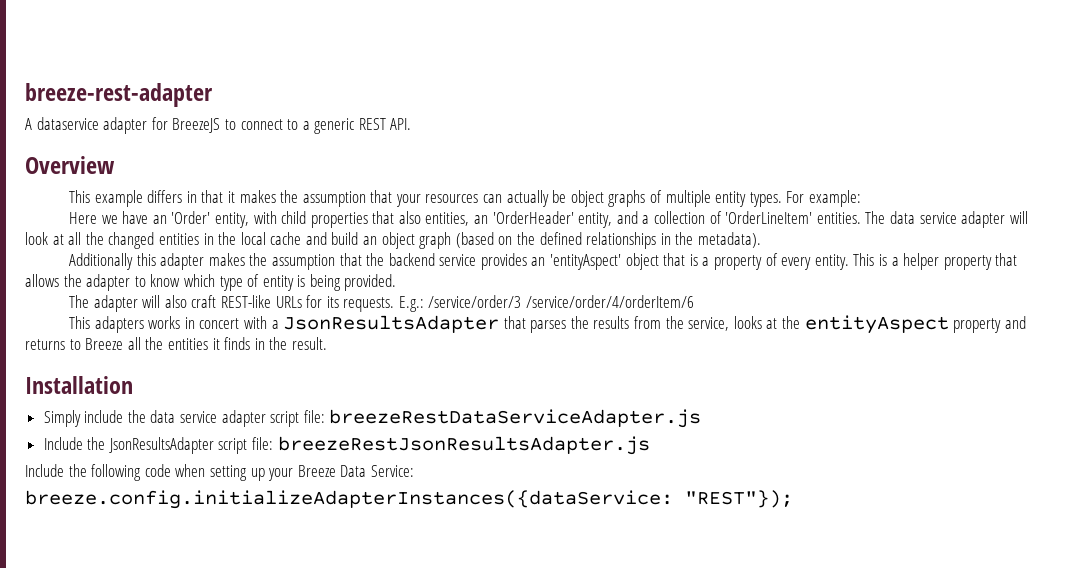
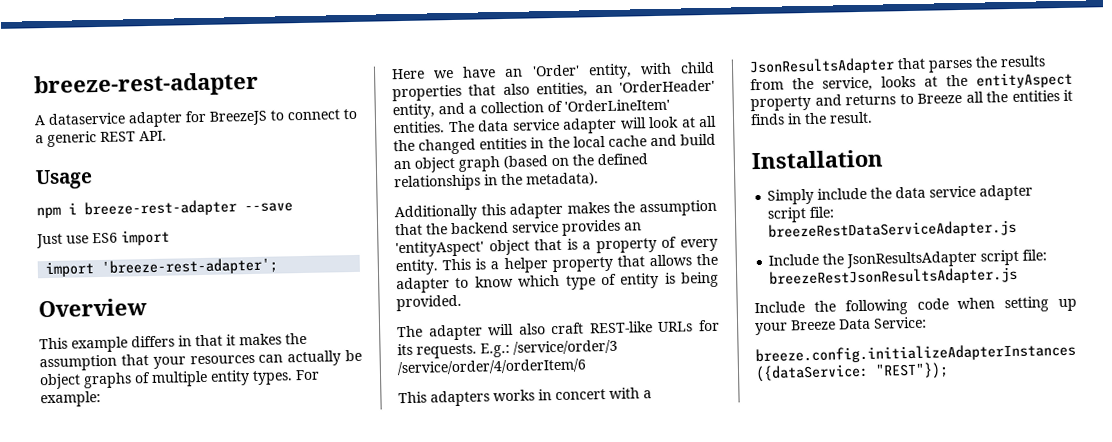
(412, 124) none -> [35,169,93,190] [36,199,293,219] [36,229,170,249] [45,257,279,278] // Usage // npm i breeze-rest-adapter --save // Just use ES6 import // import 'breeze-rest-adapter';

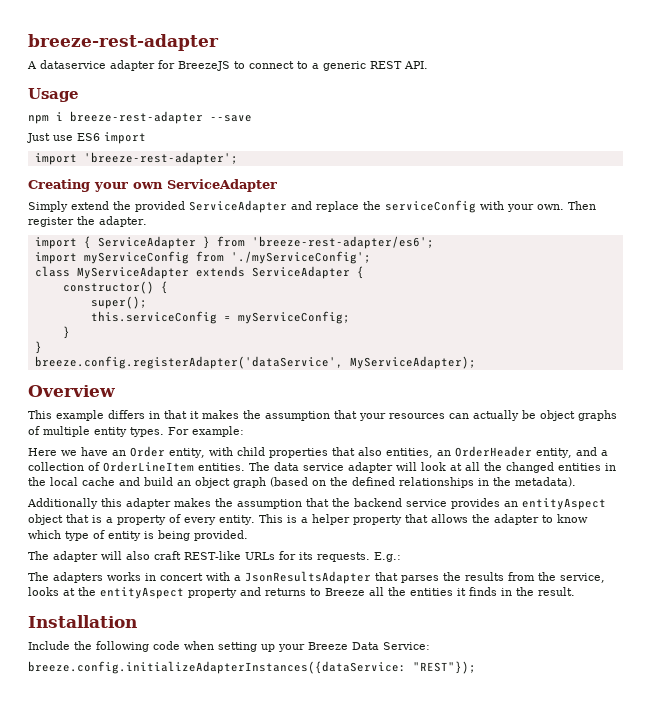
(279, 266) none -> [28,179,277,192] [28,200,596,213] [28,216,147,227] [34,236,434,249] [34,251,371,264] [34,266,364,279] [62,281,168,294] [90,296,147,309] [90,311,350,324] [62,326,70,339] [34,341,42,354] [34,356,476,369] // Creating your own ServiceAdapter // Simply extend the provided ServiceAdapter and replace the serviceConfig with your own. Then register the adapter. // import { ServiceAdapter } from 'breeze-rest-adapter/es6'; // import myServiceConfig from './myServiceConfig'; // class MyServiceAdapter extends ServiceAdapter { // constructor() { // super(); // this.serviceConfig = myServiceConfig; // } // } // breeze.config.registerAdapter('dataService', MyServiceAdapter);
[531,64,580,77] 'Order' -> [130,446,165,457] Order
[619,79,715,93] 'OrderHeader' -> [454,446,532,457] OrderHeader
[564,98,670,112] 'OrderLineItem' -> [103,461,194,472] OrderLineItem
[395,240,484,258] 'entityAspect' -> [522,498,606,510] entityAspect
[513,339,618,355] [397,358,586,376] [398,391,427,404] /service/order/3 /service/order/4/orderItem/6 // This -> [28,572,49,581] // The
[767,184,1034,205] [767,206,835,223] [768,219,1018,240] [768,249,1048,269] [769,266,1019,287] // Simply include the data service adapter script file: breezeRestDataServiceAdapter.js // Include the JsonResultsAdapter script file: breezeRestJsonResultsAdapter.js -> (137, 621) none

